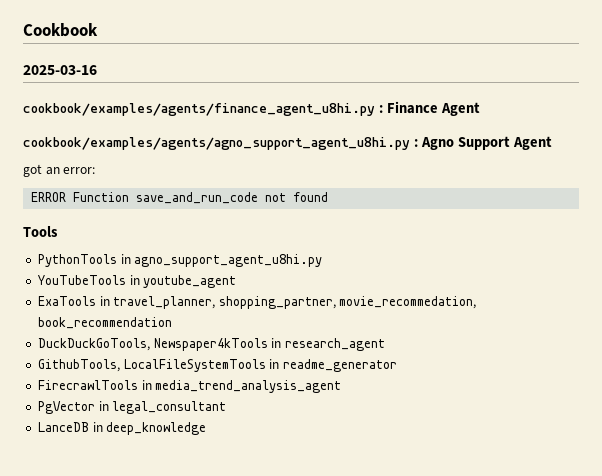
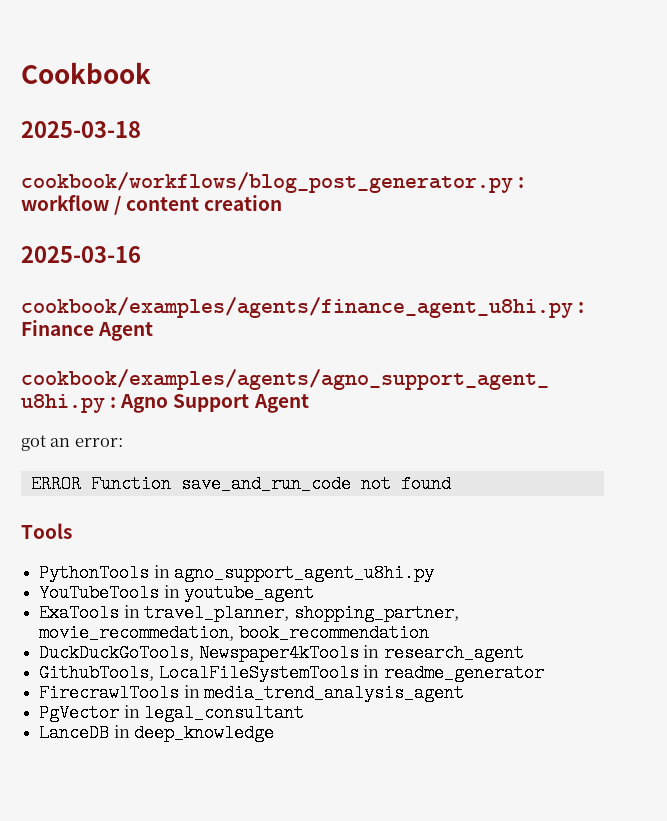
(98, 30) none -> [21,121,141,138] [21,172,525,193] [21,195,283,215] // 2025-03-18 // cookbook/workflows/blog_post_generator.py : workflow / content creation

